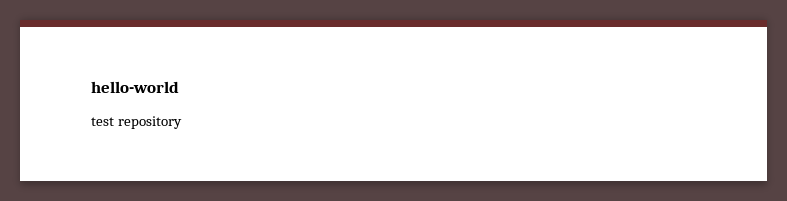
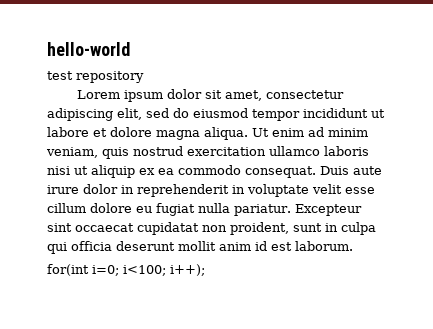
(182, 122) none -> [76,89,344,102] [47,108,385,121] [47,127,368,140] [46,146,369,159] [47,165,382,178] [47,184,375,197] [47,203,362,216] [47,222,376,235] [47,241,353,254] [47,264,205,276] // Lorem ipsum dolor sit amet, consectetur adipiscing elit, sed do eiusmod tempor incididunt ut labore et dolore magna aliqua. Ut enim ad minim veniam, quis nostrud exercitation ullamco laboris nisi ut aliquip ex ea commodo consequat. Duis aute irure dolor in reprehenderit in voluptate velit esse cillum dolore eu fugiat nulla pariatur. Excepteur sint occaecat cupidatat non proident, sunt in culpa qui officia deserunt mollit anim id est laborum. // for(int i=0; i<100; i++);

